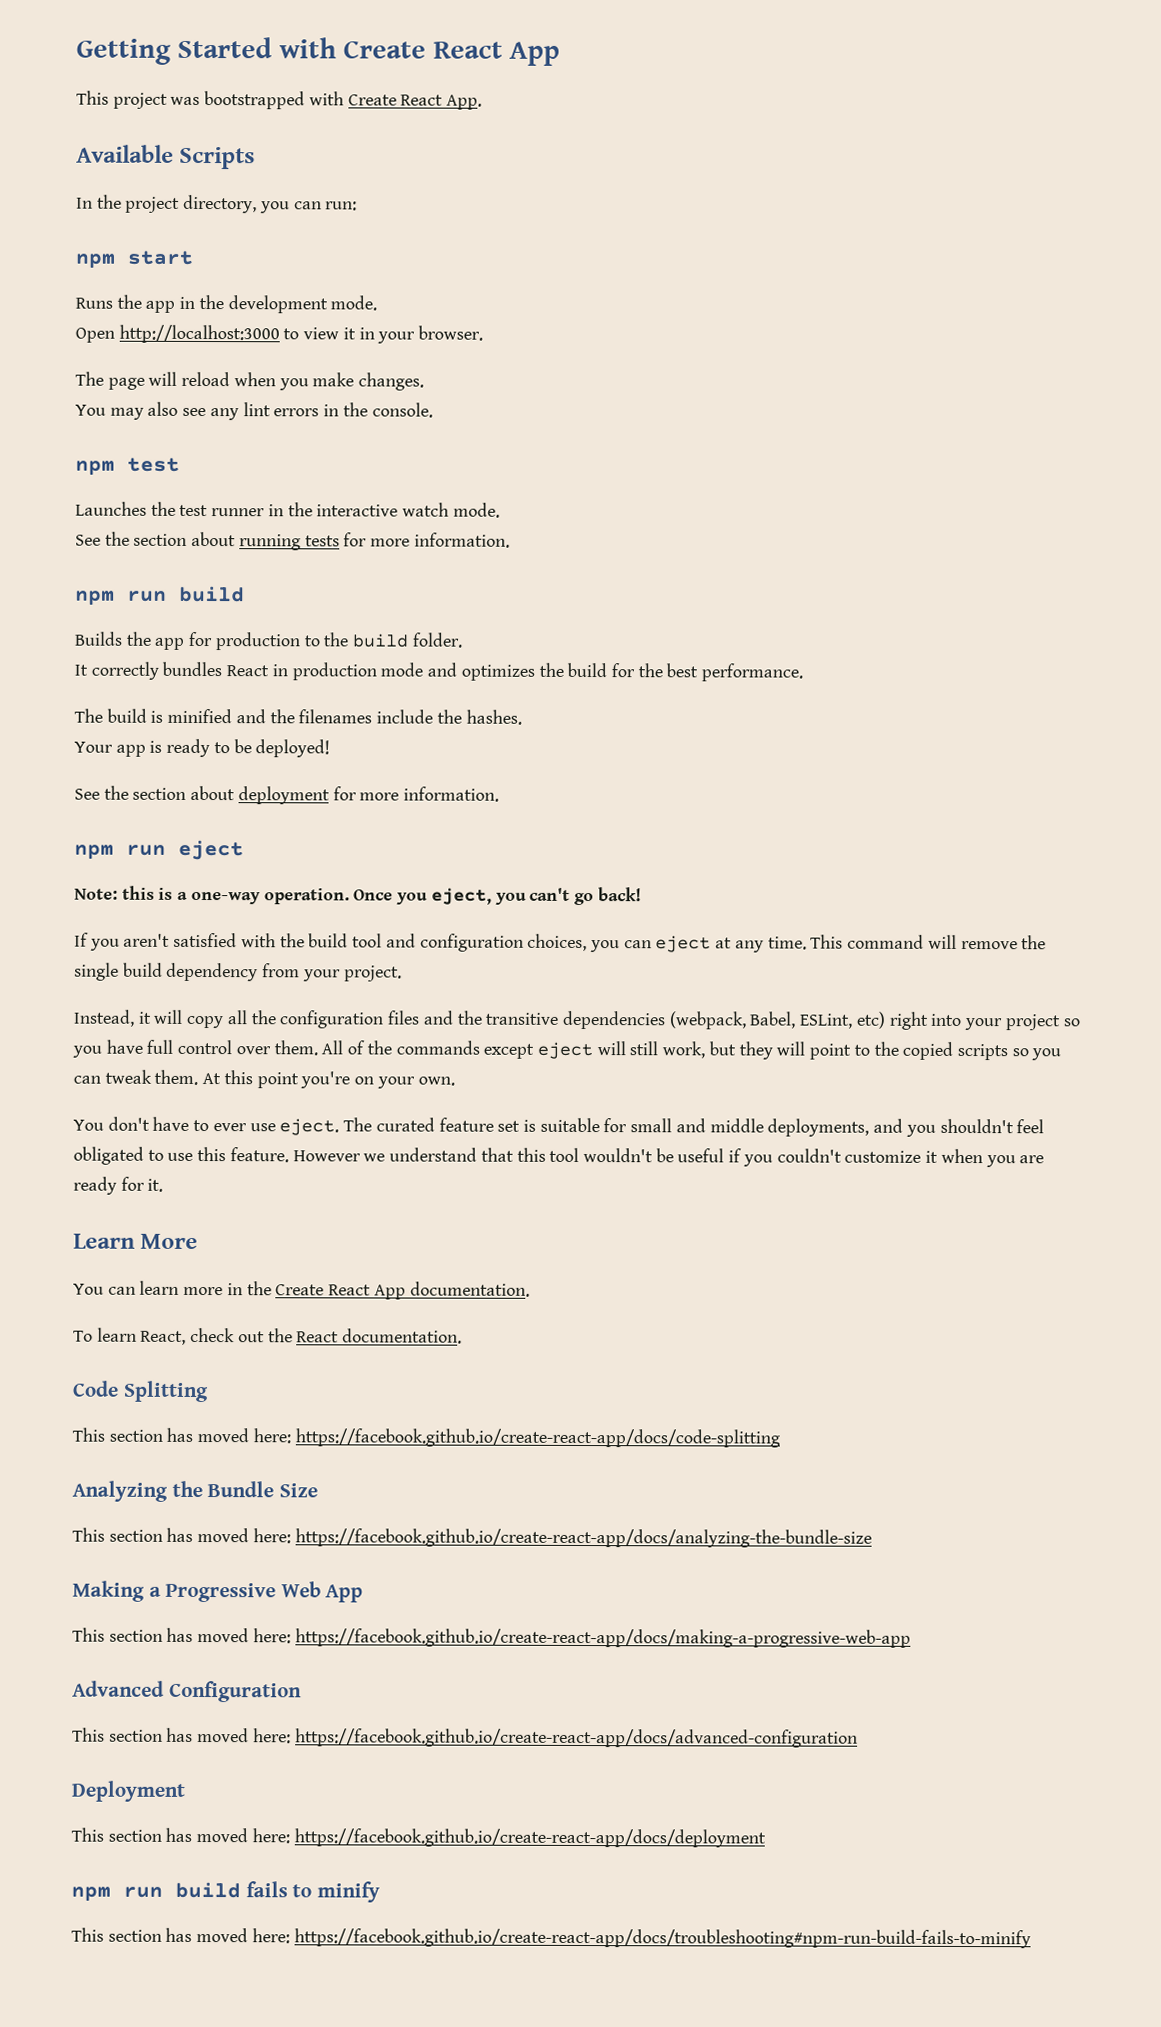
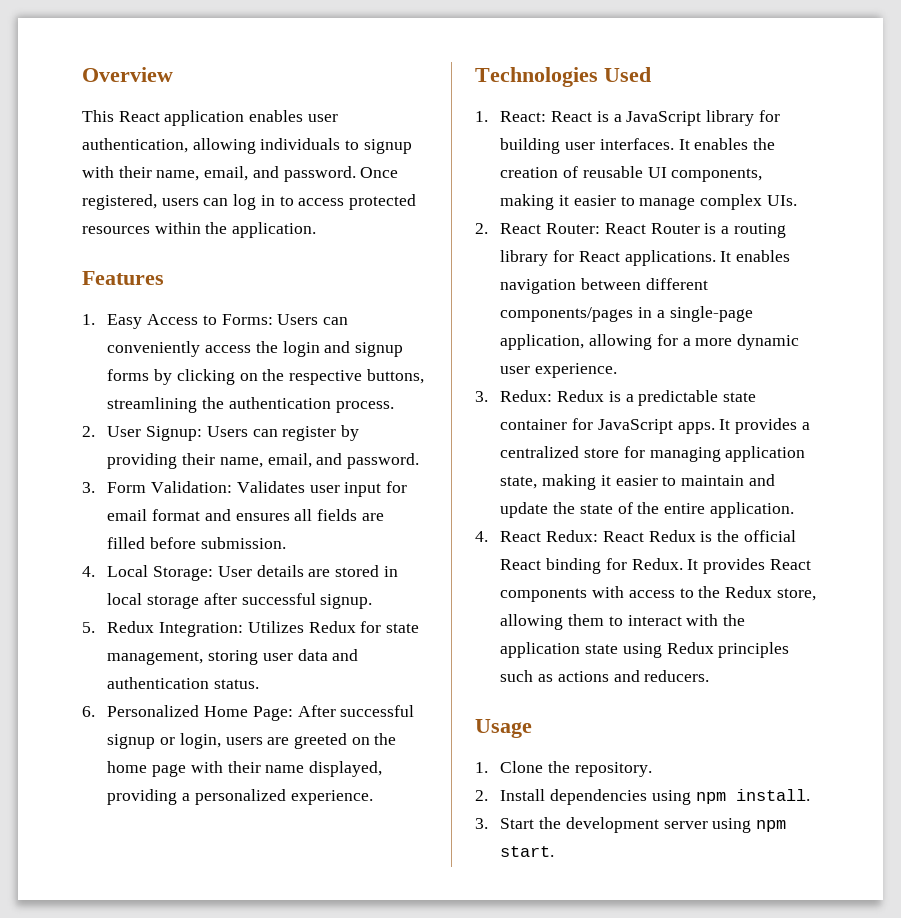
[76,36,561,66] [76,90,483,110] [76,144,256,170] [76,194,358,214] [75,250,193,269] [75,294,378,314] [75,324,484,344] [75,371,425,391] [75,401,433,421] [75,457,180,476] [75,501,500,518] [75,531,510,551] [75,585,245,606] [74,631,462,651] [74,661,804,682] [74,708,522,725] [74,738,331,758] [74,785,500,805] [74,839,244,861] [74,885,642,906] [74,932,1047,953] [74,962,402,982] [73,1009,1080,1031] [72,1039,1062,1061] [73,1069,455,1089] [73,1116,1045,1137] [73,1146,1045,1168] [73,1176,164,1195] [73,1233,199,1250] [73,1280,530,1300] [73,1327,463,1345] [72,1380,209,1403] [72,1427,780,1448] [72,1480,318,1502] [72,1527,872,1548] [72,1580,364,1603] [72,1627,911,1648] [72,1680,302,1703] [72,1727,858,1748] [71,1780,185,1802] [71,1827,766,1848] [71,1881,380,1903] [71,1927,1031,1949] Getting Started with Create React App // This project was bootstrapped with Create React App. // Available Scripts // In the project directory, you can run: // npm start // Runs the app in the development mode. // Open http://localhost:3000 to view it in your browser. // The page will reload when you make changes. // You may also see any lint errors in the console. // npm test // Launches the test runner in the interactive watch mode. // See the section about running tests for more information. // npm run build // Builds the app for production to the build folder. // It correctly bundles React in production mode and optimizes the build for the best performance. // The build is minified and the filenames include the hashes. // Your app is ready to be deployed! // See the section about deployment for more information. // npm run eject // Note: this is a one-way operation. Once you eject, you can't go back! // If you aren't satisfied with the build tool and configuration choices, you can eject at any time. This command will remove the single build dependency from your project. // Instead, it will copy all the configuration files and the transitive dependencies (webpack, Babel, ESLint, etc) right into your project so you have full control over them. All of the commands except eject will still work, but they will point to the copied scripts so you can tweak them. At this point you're on your own. // You don't have to ever use eject. The curated feature set is suitable for small and middle deployments, and you shouldn't feel obligated to use this feature. However we understand that this tool wouldn't be useful if you couldn't customize it when you are ready for it. // Learn More // You can learn more in the Create React App documentation. // To learn React, check out the React documentation. // Code Splitting // This section has moved here: https://facebook.github.io/create-react-app/docs/code-splitting // Analyzing the Bundle Size // This section has moved here: https://facebook.github.io/create-react-app/docs/analyzing-the-bundle-size // Making a Progressive Web App // This section has moved here: https://facebook.github.io/create-react-app/docs/making-a-progressive-web-app // Advanced Configuration // This section has moved here: https://facebook.github.io/create-react-app/docs/advanced-configuration // Deployment // This section has moved here: https://facebook.github.io/create-react-app/docs/deployment // npm run build fails to minify // This section has moved here: https://facebook.github.io/create-react-app/docs/troubleshooting#npm-run-build-fails-to-minify -> [82,67,173,82] [82,110,338,126] [82,138,412,154] [82,166,399,182] [82,194,417,210] [82,222,317,238] [82,271,164,285] [82,314,348,329] [107,341,403,357] [107,369,424,385] [107,397,394,413] [82,425,359,441] [107,453,419,469] [82,481,407,497] [107,509,384,521] [107,537,286,549] [82,565,398,581] [107,593,373,609] [82,621,419,637] [107,649,359,665] [107,677,260,689] [82,705,415,721] [107,733,397,749] [107,761,382,777] [107,789,373,805] [475,67,651,87] [475,110,780,126] [500,138,775,154] [500,166,763,182] [500,194,797,210] [475,223,786,238] [500,250,790,266] [500,278,708,294] [500,306,753,322] [500,334,799,350] [500,363,618,378] [475,390,756,406] [500,418,810,434] [500,446,806,462] [500,474,775,490] [500,502,794,518] [475,530,796,542] [500,558,811,574] [500,586,816,602] [500,614,745,630] [500,642,790,658] [500,670,710,682] [475,719,532,738] [475,761,652,777] [475,789,810,805] [475,817,786,833] [500,846,555,857] Overview // This React application enables user authentication, allowing individuals to signup with their name, email, and password. Once registered, users can log in to access protected resources within the application. // Features // 1. Easy Access to Forms: Users can conveniently access the login and signup forms by clicking on the respective buttons, streamlining the authentication process. // 2. User Signup: Users can register by providing their name, email, and password. // 3. Form Validation: Validates user input for email format and ensures all fields are filled before submission. // 4. Local Storage: User details are stored in local storage after successful signup. // 5. Redux Integration: Utilizes Redux for state management, storing user data and authentication status. // 6. Personalized Home Page: After successful signup or login, users are greeted on the home page with their name displayed, providing a personalized experience. // Technologies Used // 1. React: React is a JavaScript library for building user interfaces. It enables the creation of reusable UI components, making it easier to manage complex UIs. // 2. React Router: React Router is a routing library for React applications. It enables navigation between different components/pages in a single-page application, allowing for a more dynamic user experience. // 3. Redux: Redux is a predictable state container for JavaScript apps. It provides a centralized store for managing application state, making it easier to maintain and update the state of the entire application. // 4. React Redux: React Redux is the official React binding for Redux. It provides React components with access to the Redux store, allowing them to interact with the application state using Redux principles such as actions and reducers. // Usage // 1. Clone the repository. // 2. Install dependencies using npm install. // 3. Start the development server using npm start.

